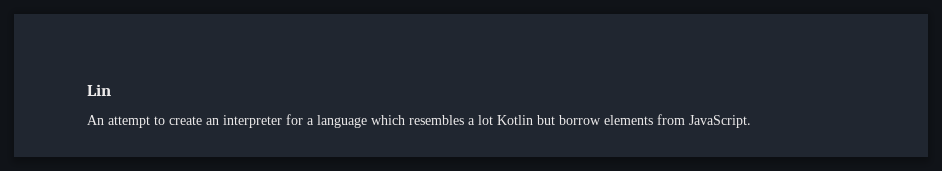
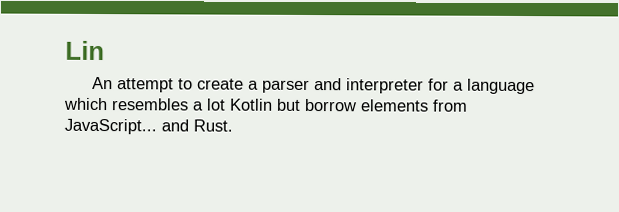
[206,118,219,125] an -> [247,78,342,93] a parser and
[689,115,751,128] JavaScript. -> [64,118,233,135] JavaScript... and Rust.

